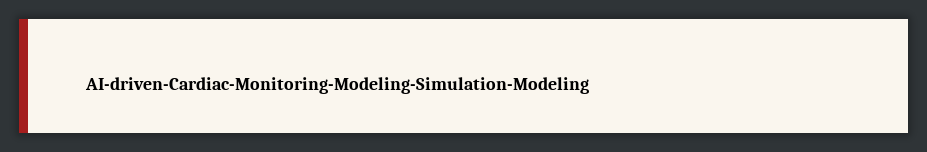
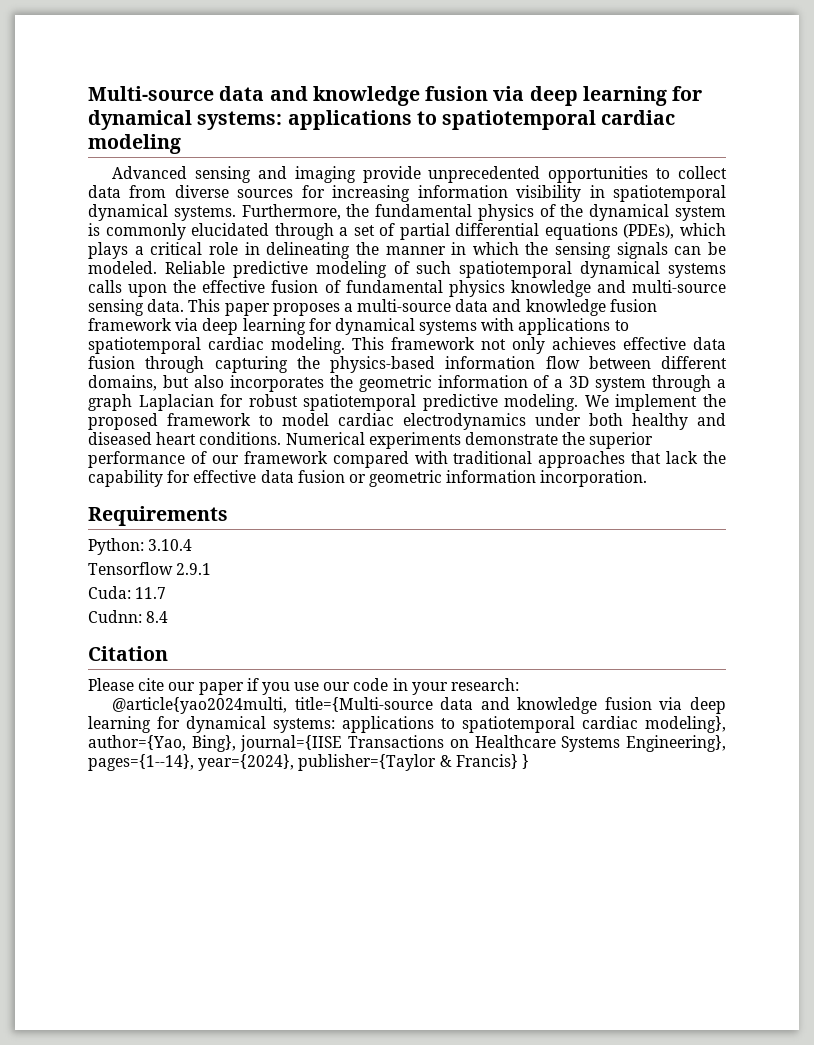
[85,77,589,94] AI-driven-Cardiac-Monitoring-Modeling-Simulation-Modeling -> [88,86,703,106] [88,110,676,130] [88,134,181,154] [112,166,727,183] [88,185,727,202] [88,204,726,221] [88,223,726,240] [88,242,726,259] [88,261,726,278] [88,280,727,297] [88,299,657,316] [88,318,629,335] [88,337,726,354] [88,356,727,373] [88,375,726,392] [88,394,726,411] [88,413,726,430] [88,432,654,449] [88,451,726,468] [88,470,648,487] [88,506,228,526] [88,538,193,555] [88,562,212,575] [88,586,167,599] [88,610,169,623] [88,646,168,661] [88,678,520,695] [112,697,726,714] [88,716,726,733] [88,735,726,752] [88,754,529,771] Multi-source data and knowledge fusion via deep learning for dynamical systems: applications to spatiotemporal cardiac modeling // Advanced sensing and imaging provide unprecedented opportunities to collect data from diverse sources for increasing information visibility in spatiotemporal dynamical systems. Furthermore, the fundamental physics of the dynamical system is commonly elucidated through a set of partial differential equations (PDEs), which plays a critical role in delineating the manner in which the sensing signals can be modeled. Reliable predictive modeling of such spatiotemporal dynamical systems calls upon the effective fusion of fundamental physics knowledge and multi-source sensing data. This paper proposes a multi-source data and knowledge fusion framework via deep learning for dynamical systems with applications to spatiotemporal cardiac modeling. This framework not only achieves effective data fusion through capturing the physics-based information flow between different domains, but also incorporates the geometric information of a 3D system through a graph Laplacian for robust spatiotemporal predictive modeling. We implement the proposed framework to model cardiac electrodynamics under both healthy and diseased heart conditions. Numerical experiments demonstrate the superior performance of our framework compared with traditional approaches that lack the capability for effective data fusion or geometric information incorporation. // Requirements // Python: 3.10.4 // Tensorflow 2.9.1 // Cuda: 11.7 // Cudnn: 8.4 // Citation // Please cite our paper if you use our code in your research: // @article{yao2024multi, title={Multi-source data and knowledge fusion via deep learning for dynamical systems: applications to spatiotemporal cardiac modeling}, author={Yao, Bing}, journal={IISE Transactions on Healthcare Systems Engineering}, pages={1--14}, year={2024}, publisher={Taylor & Francis} }

